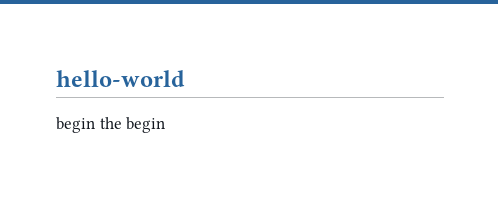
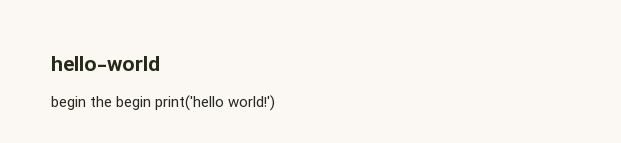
(166, 125) none -> [155,95,276,111] print('hello world!')

